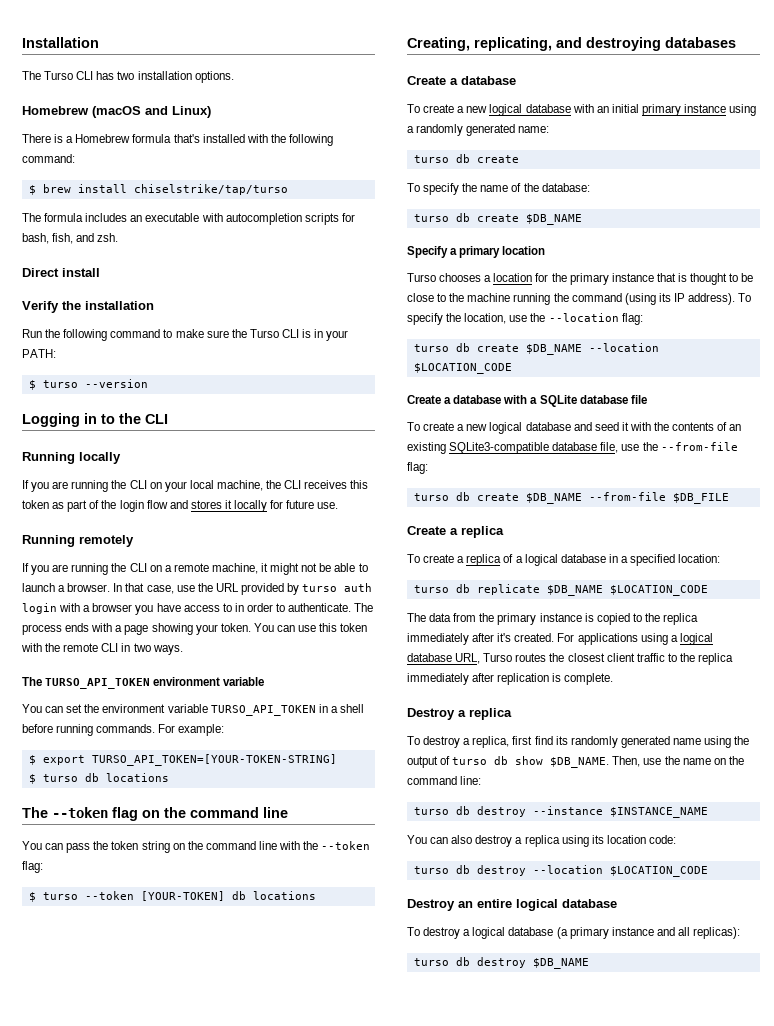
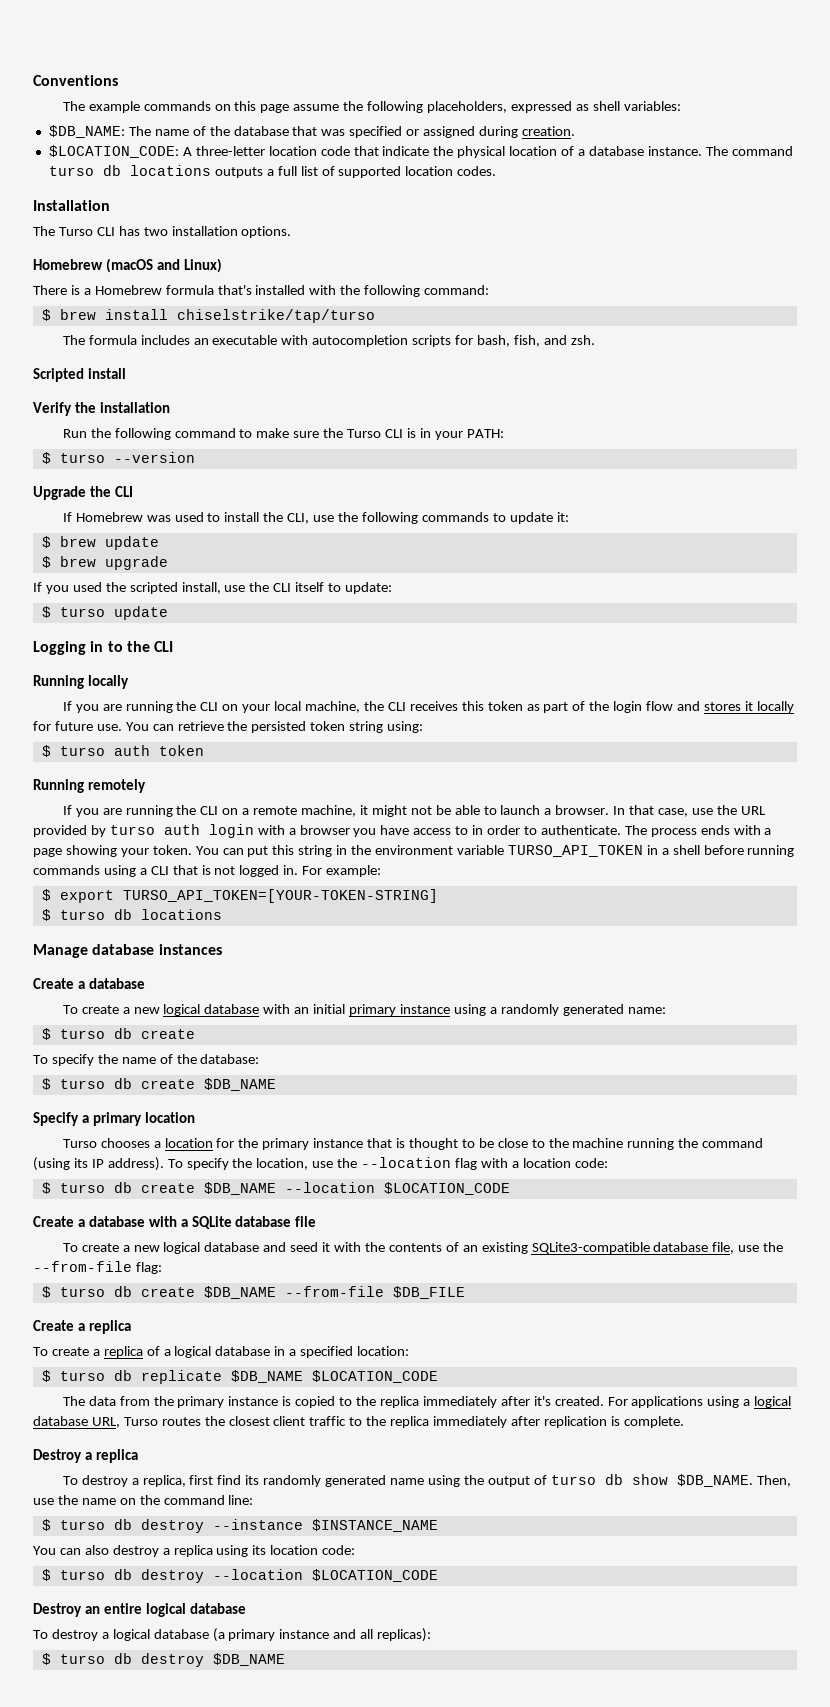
(22, 42) none -> [33,75,118,86] [62,101,681,113] [48,125,575,138] [48,145,793,158] [48,165,497,178] Conventions // The example commands on this page assume the following placeholders, expressed as shell variables: // $DB_NAME: The name of the database that was specified or assigned during creation. // $LOCATION_CODE: A three-letter location code that indicate the physical location of a database instance. The command turso db locations outputs a full list of supported location codes. //
[22,268,59,277] Direct -> [33,368,84,382] Scripted
(148, 383) none -> [33,486,134,500] [62,512,569,524] [41,536,159,550] [41,556,168,570] [33,582,393,594] [41,606,168,620] // Upgrade the CLI // If Homebrew was used to install the CLI, use the following commands to update it: // $ brew update // $ brew upgrade // If you used the scripted install, use the CLI itself to update: // $ turso update
(339, 505) none -> [125,721,424,733] [41,745,204,757] You can retrieve the persisted token string using: // $ turso auth token
[298,623,368,632] [21,643,183,655] [22,677,265,689] [22,704,83,713] use this token with the remote CLI in two ways. // The TURSO_API_TOKEN environment variable // You can set -> [247,845,348,857] put this string in
[96,724,156,733] commands. -> [33,865,299,877] commands using a CLI that is not logged in.
[22,807,288,821] [22,841,371,853] [22,861,43,873] [28,891,316,902] [407,37,736,51] The --token flag on the command line // You can pass the token string on the command line with the --token flag: // $ turso --token [YOUR-TOKEN] db locations // Creating, replicating, and destroying databases -> [33,944,222,958] Manage database instances
(550, 129) none -> [41,1028,51,1040] $
(590, 187) none -> [41,1078,51,1090] $
[621,313,643,325] flag: // -> [455,1158,608,1170] [41,1182,51,1194] flag with a location code: // $
(428, 468) none -> [41,1286,51,1298] $
(721, 558) none -> [41,1370,51,1382] $
(482, 780) none -> [41,1519,51,1531] $
(676, 839) none -> [41,1569,51,1581] $
(741, 933) none -> [41,1653,51,1665] $

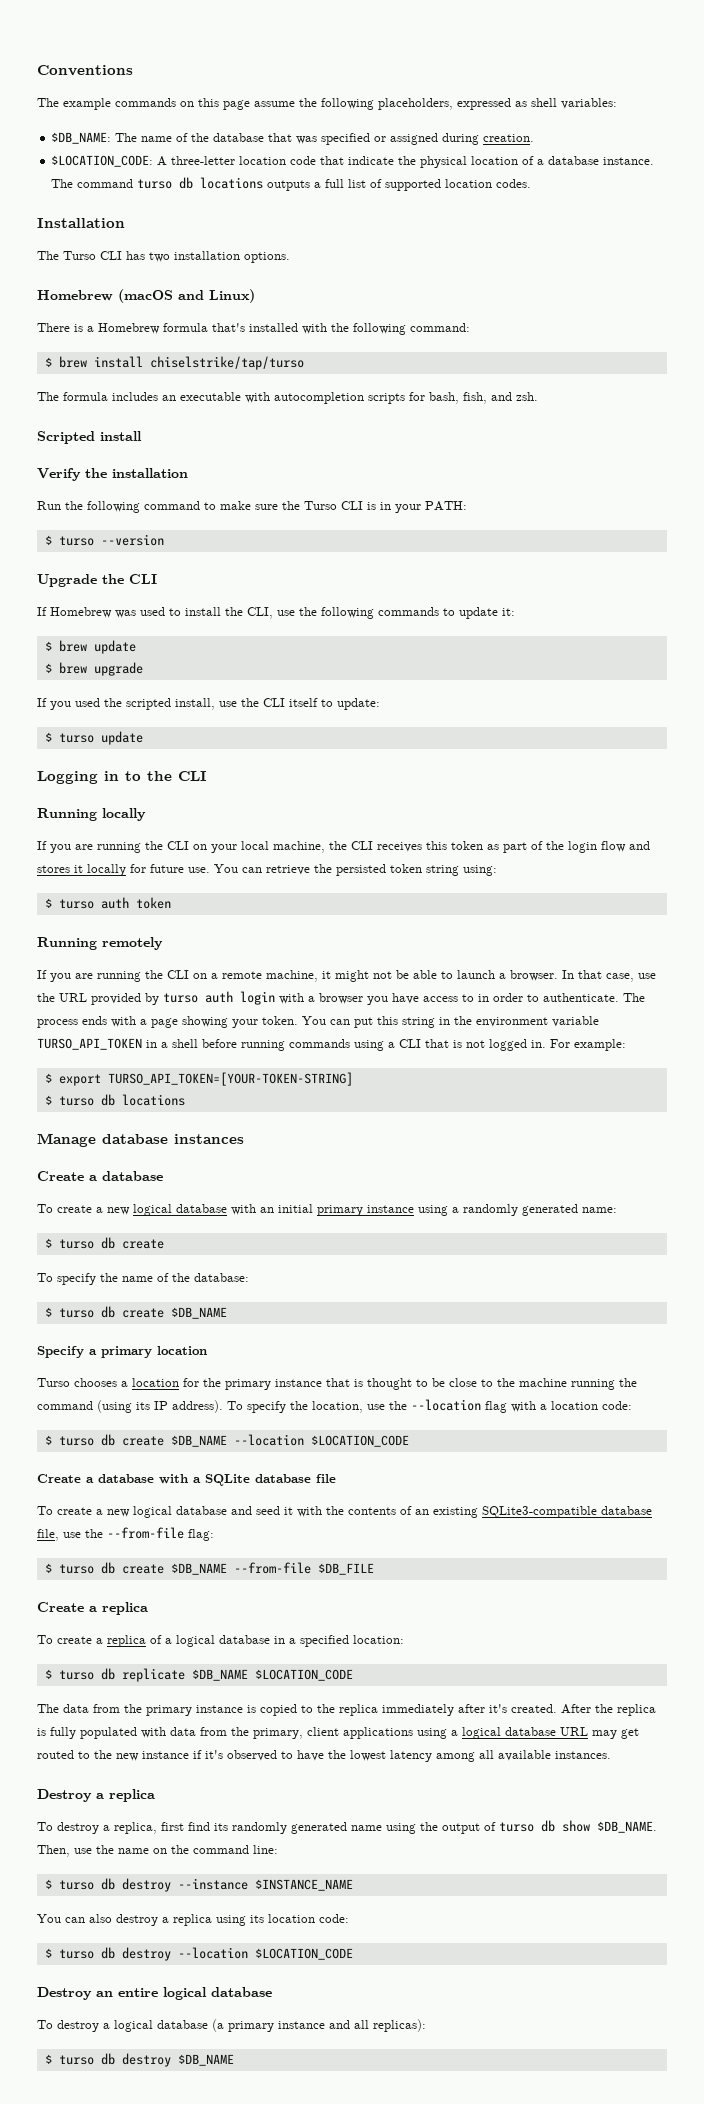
[607,1397,628,1406] For -> [561,1704,656,1716] [37,1727,339,1739] After the replica is fully populated with data from the primary, client
[91,1416,684,1428] URL, Turso routes the closest client traffic to the replica immediately after replication is complete. -> [560,1727,639,1739] [37,1750,611,1762] URL may get routed to the new instance if it's observed to have the lowest latency among all available instances.

